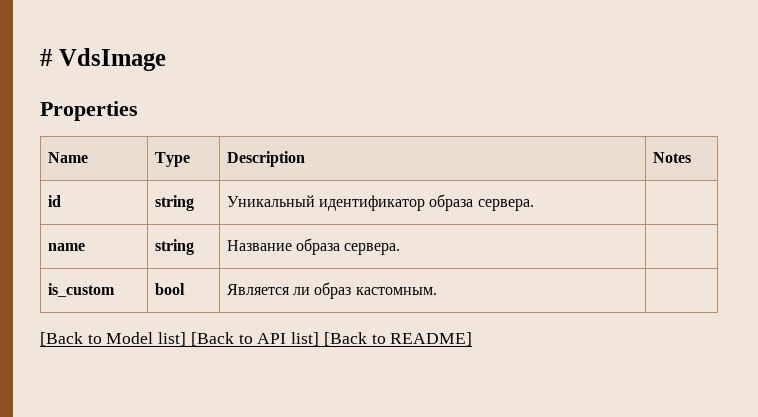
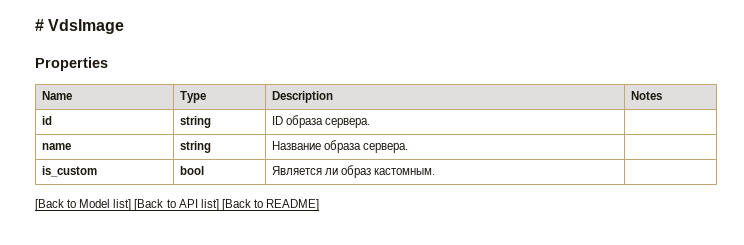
[226,195,426,211] Уникальный идентификатор -> [271,116,283,125] ID

